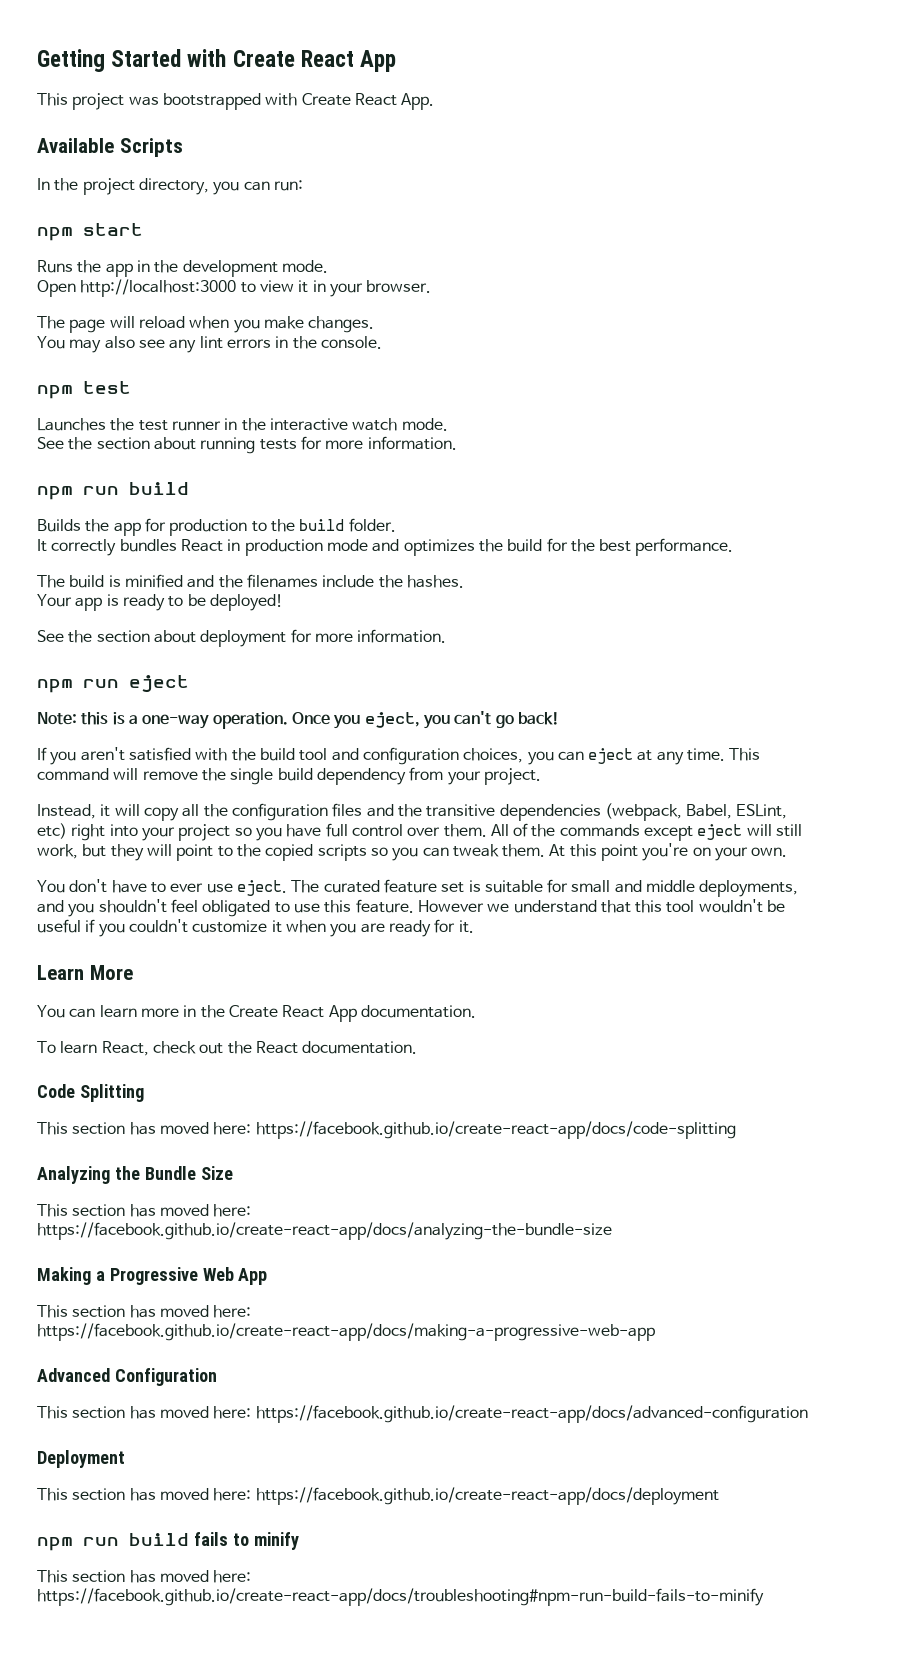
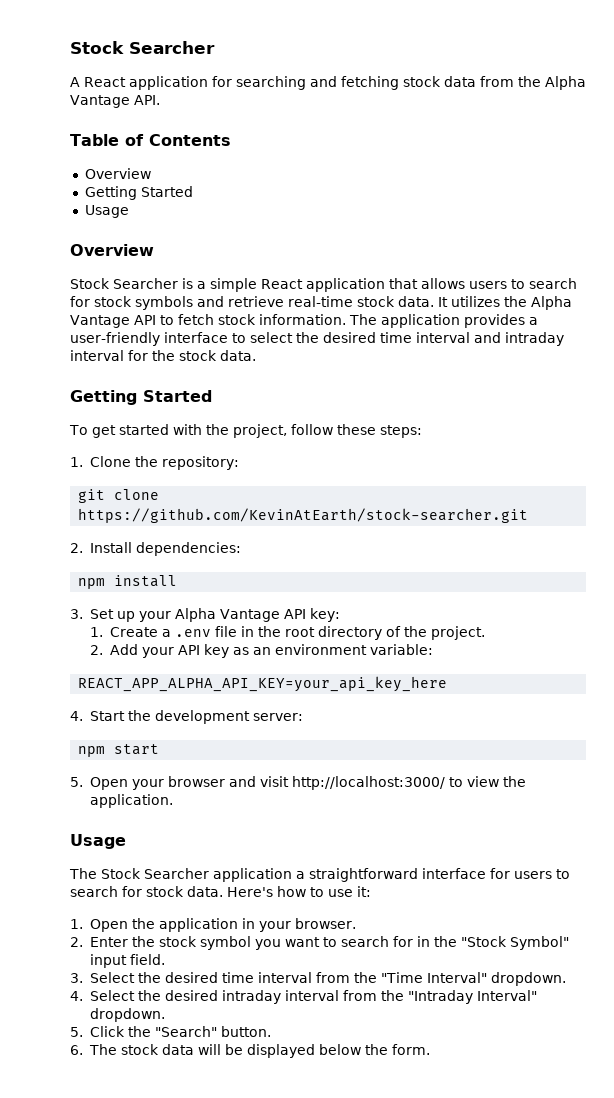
[37,49,397,72] [37,93,435,110] [37,138,183,157] [37,178,303,195] [37,223,143,241] [37,260,328,277] [37,279,432,297] [37,316,375,333] [37,336,382,353] [37,381,131,399] [37,418,448,431] [37,436,457,454] [37,482,189,500] [37,518,396,536] [37,538,734,556] [37,574,464,588] [37,594,283,611] [37,629,447,647] [37,675,189,693] [37,711,559,729] [37,747,761,765] [37,767,541,785] [37,803,788,821] [37,823,803,841] [37,843,788,861] [37,879,799,897] [37,899,786,917] [37,919,474,937] [37,965,133,980] [37,1005,476,1022] [37,1041,418,1056] [37,1084,144,1102] [37,1121,736,1139] [37,1166,233,1184] [37,1204,252,1217] [37,1222,612,1240] [37,1267,268,1285] [37,1305,252,1318] [37,1323,655,1341] [37,1368,217,1386] [37,1405,808,1423] [37,1450,125,1468] [37,1487,719,1505] [37,1532,299,1551] [37,1570,252,1583] [37,1588,764,1606] Getting Started with Create React App // This project was bootstrapped with Create React App. // Available Scripts // In the project directory, you can run: // npm start // Runs the app in the development mode. // Open http://localhost:3000 to view it in your browser. // The page will reload when you make changes. // You may also see any lint errors in the console. // npm test // Launches the test runner in the interactive watch mode. // See the section about running tests for more information. // npm run build // Builds the app for production to the build folder. // It correctly bundles React in production mode and optimizes the build for the best performance. // The build is minified and the filenames include the hashes. // Your app is ready to be deployed! // See the section about deployment for more information. // npm run eject // Note: this is a one-way operation. Once you eject, you can't go back! // If you aren't satisfied with the build tool and configuration choices, you can eject at any time. This command will remove the single build dependency from your project. // Instead, it will copy all the configuration files and the transitive dependencies (webpack, Babel, ESLint, etc) right into your project so you have full control over them. All of the commands except eject will still work, but they will point to the copied scripts so you can tweak them. At this point you're on your own. // You don't have to ever use eject. The curated feature set is suitable for small and middle deployments, and you shouldn't feel obligated to use this feature. However we understand that this tool wouldn't be useful if you couldn't customize it when you are ready for it. // Learn More // You can learn more in the Create React App documentation. // To learn React, check out the React documentation. // Code Splitting // This section has moved here: https://facebook.github.io/create-react-app/docs/code-splitting // Analyzing the Bundle Size // This section has moved here: https://facebook.github.io/create-react-app/docs/analyzing-the-bundle-size // Making a Progressive Web App // This section has moved here: https://facebook.github.io/create-react-app/docs/making-a-progressive-web-app // Advanced Configuration // This section has moved here: https://facebook.github.io/create-react-app/docs/advanced-configuration // Deployment // This section has moved here: https://facebook.github.io/create-react-app/docs/deployment // npm run build fails to minify // This section has moved here: https://facebook.github.io/create-react-app/docs/troubleshooting#npm-run-build-fails-to-minify -> [70,41,215,54] [70,76,586,90] [70,95,160,108] [70,134,231,146] [84,168,151,179] [84,186,193,200] [84,205,129,218] [70,244,154,256] [70,278,577,292] [70,296,572,310] [70,314,538,328] [70,332,564,346] [70,350,256,361] [70,390,212,405] [69,424,422,438] [70,456,240,470] [78,489,160,503] [78,508,529,523] [70,542,242,556] [78,575,178,589] [70,608,341,622] [90,626,486,640] [90,644,434,658] [78,676,448,692] [70,710,304,724] [78,744,160,757] [70,776,527,790] [90,794,174,808] [70,834,126,849] [69,868,570,882] [70,886,371,897] [70,918,357,932] [70,936,570,950] [90,954,166,968] [70,972,567,986] [70,990,538,1004] [90,1008,166,1022] [70,1026,272,1037] [70,1044,431,1058] Stock Searcher // A React application for searching and fetching stock data from the Alpha Vantage API. // Table of Contents // Overview // Getting Started // Usage // Overview // Stock Searcher is a simple React application that allows users to search for stock symbols and retrieve real-time stock data. It utilizes the Alpha Vantage API to fetch stock information. The application provides a user-friendly interface to select the desired time interval and intraday interval for the stock data. // Getting Started // To get started with the project, follow these steps: // 1. Clone the repository: // git clone https://github.com/KevinAtEarth/stock-searcher.git // 2. Install dependencies: // npm install // 3. Set up your Alpha Vantage API key: // 1. Create a .env file in the root directory of the project. // 2. Add your API key as an environment variable: // REACT_APP_ALPHA_API_KEY=your_api_key_here // 4. Start the development server: // npm start // 5. Open your browser and visit http://localhost:3000/ to view the application. // Usage // The Stock Searcher application a straightforward interface for users to search for stock data. Here's how to use it: // 1. Open the application in your browser. // 2. Enter the stock symbol you want to search for in the "Stock Symbol" input field. // 3. Select the desired time interval from the "Time Interval" dropdown. // 4. Select the desired intraday interval from the "Intraday Interval" dropdown. // 5. Click the "Search" button. // 6. The stock data will be displayed below the form.

